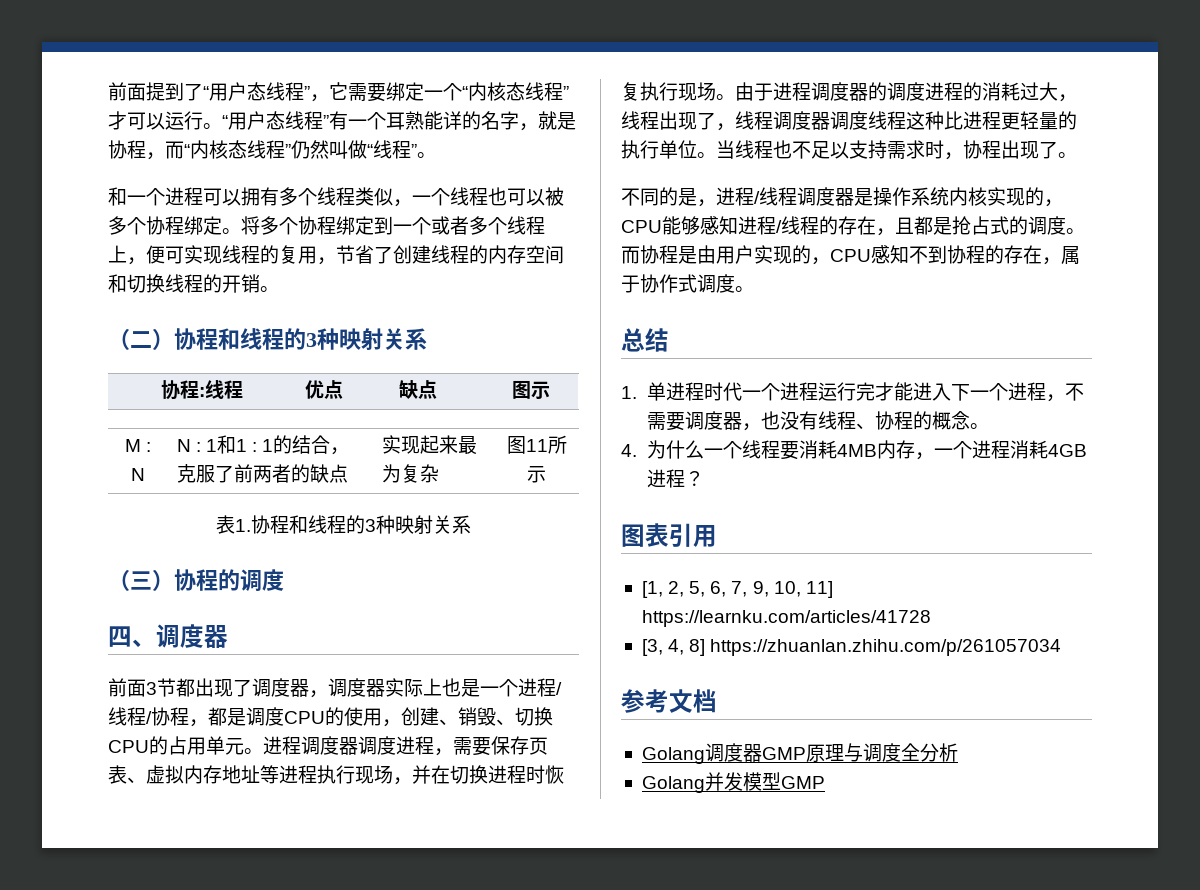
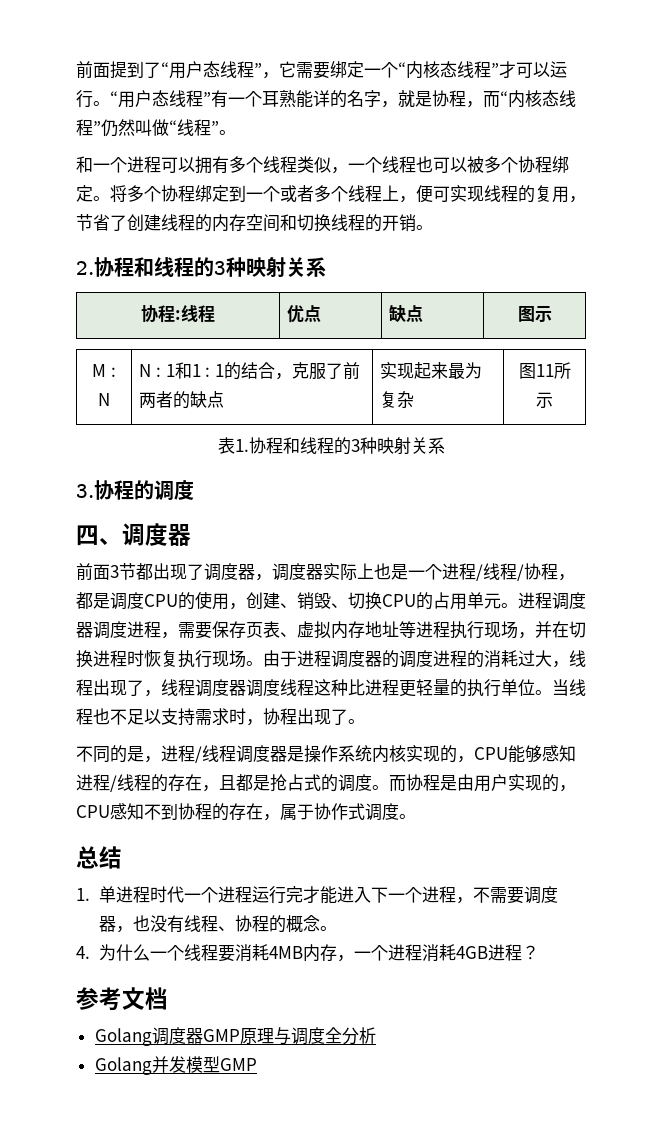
[108,328,174,350] （二） -> [76,261,94,275] 2.
[108,569,174,591] （三） -> [76,484,94,498] 3.
[621,523,717,547] [641,581,833,598] [641,610,931,627] [641,639,1062,656] // 图表引用 // [1, 2, 5, 6, 7, 9, 10, 11] https://learnku.com/articles/41728 // [3, 4, 8] https://zhuanlan.zhihu.com/p/261057034 -> (539, 952) none

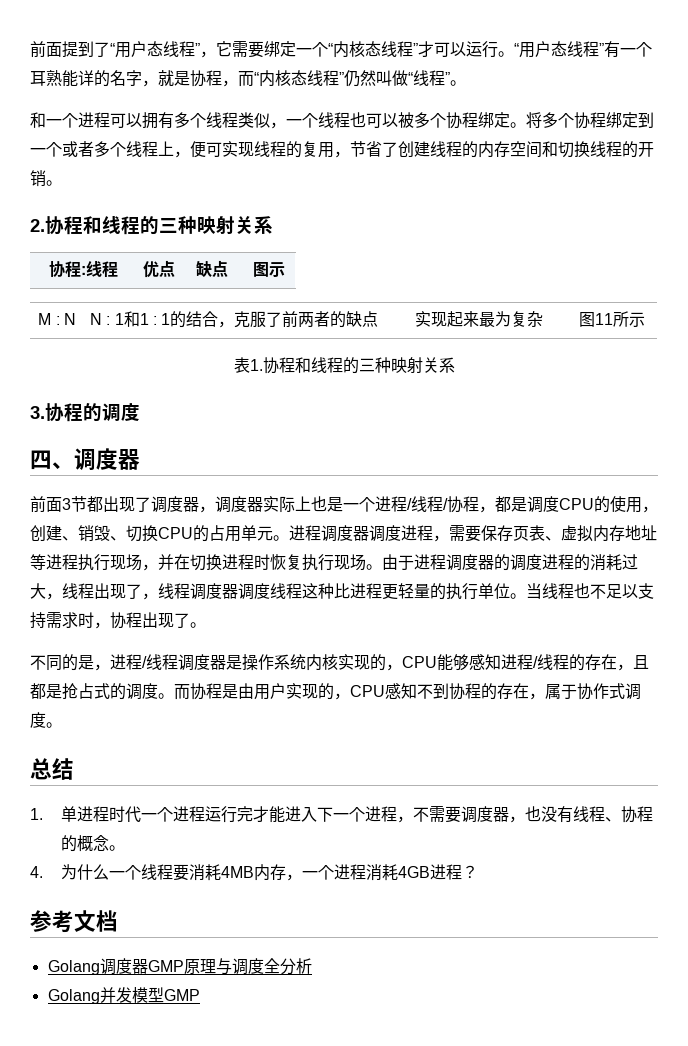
[214,261,226,275] 3 -> [159,218,178,233] 三
[350,439,360,452] 3 -> [358,358,375,372] 三

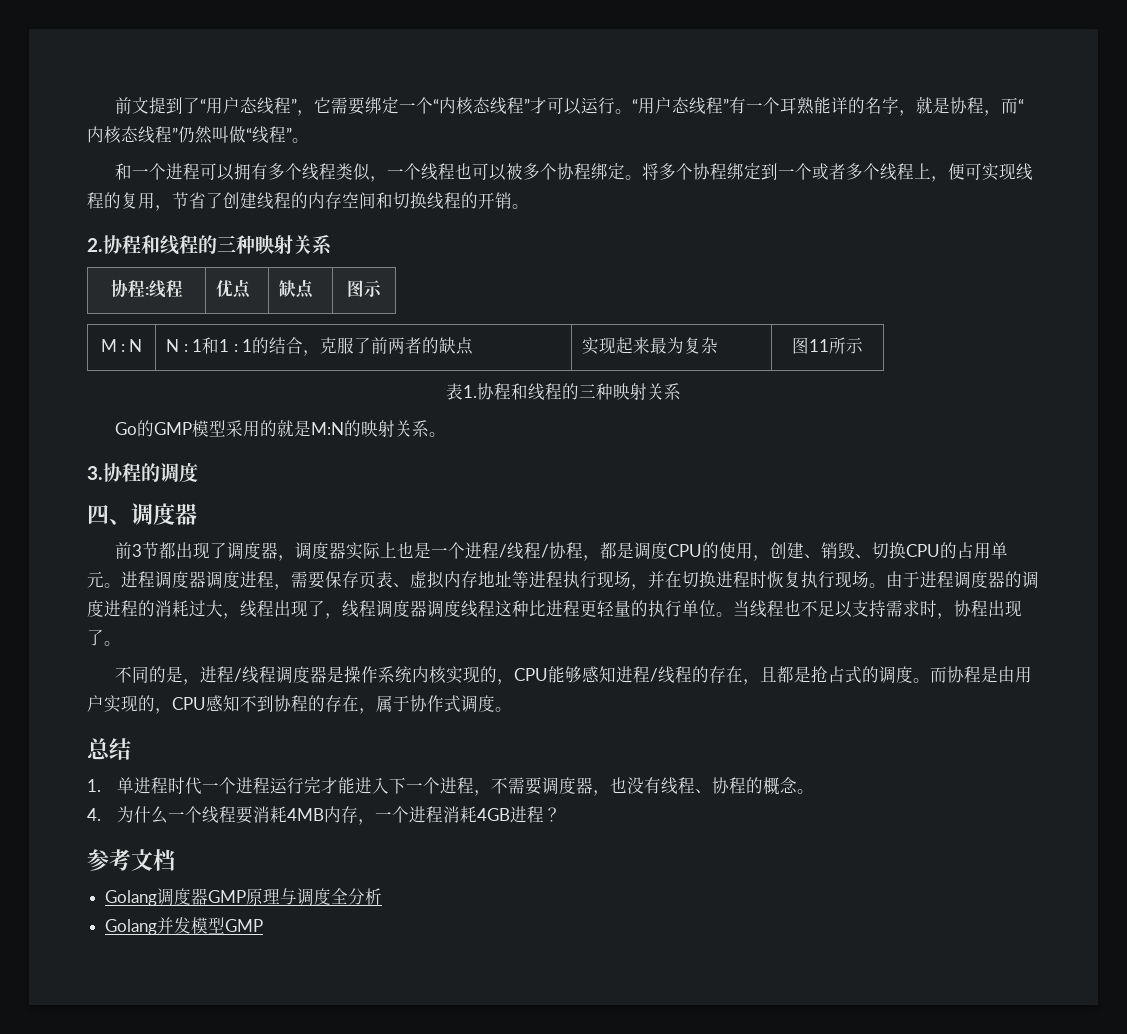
[30,41,62,58] 前面 -> [115,97,150,114] 前文
(455, 365) none -> [115,420,447,437] // Go的GMP模型采用的就是M:N的映射关系。
[46,497,62,512] 面 -> (133, 550) none

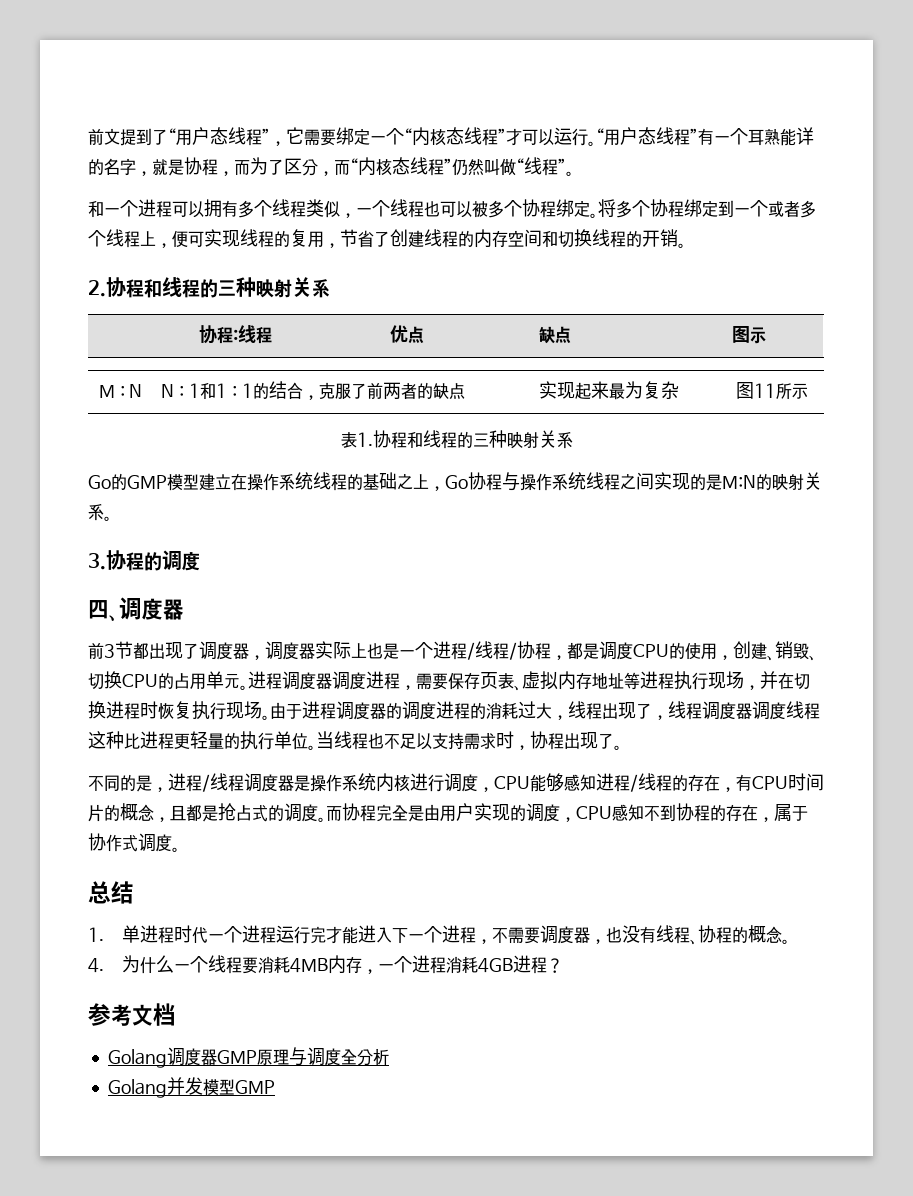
(1019, 105) none -> [250,157,350,176] 为了区分，而
[226,420,295,437] 采用的就 -> [199,472,706,491] 建立在操作系统线程的基础之上，Go协程与操作系统线程之间实现的
[446,666,498,684] 实现的 -> [410,773,478,792] 进行调度
(761, 682) none -> [736,773,824,791] [88,803,170,822] 有CPU时间片的概念，
(982, 674) none -> [376,804,408,822] 完全
(155, 703) none -> [526,803,560,822] 调度

